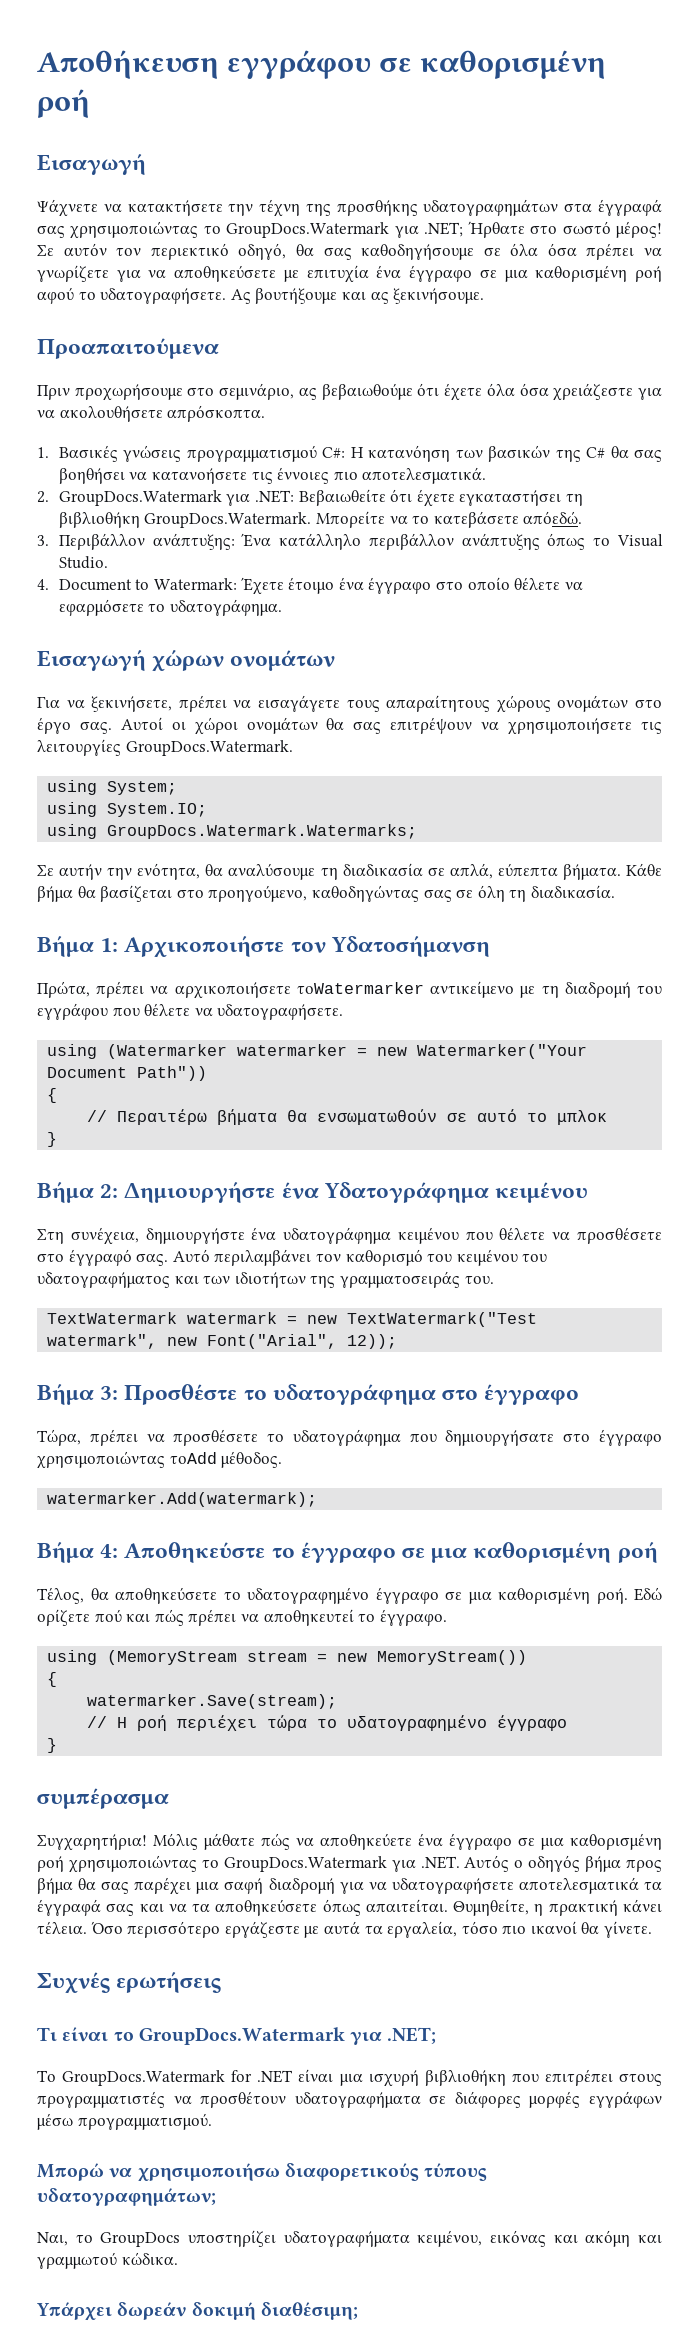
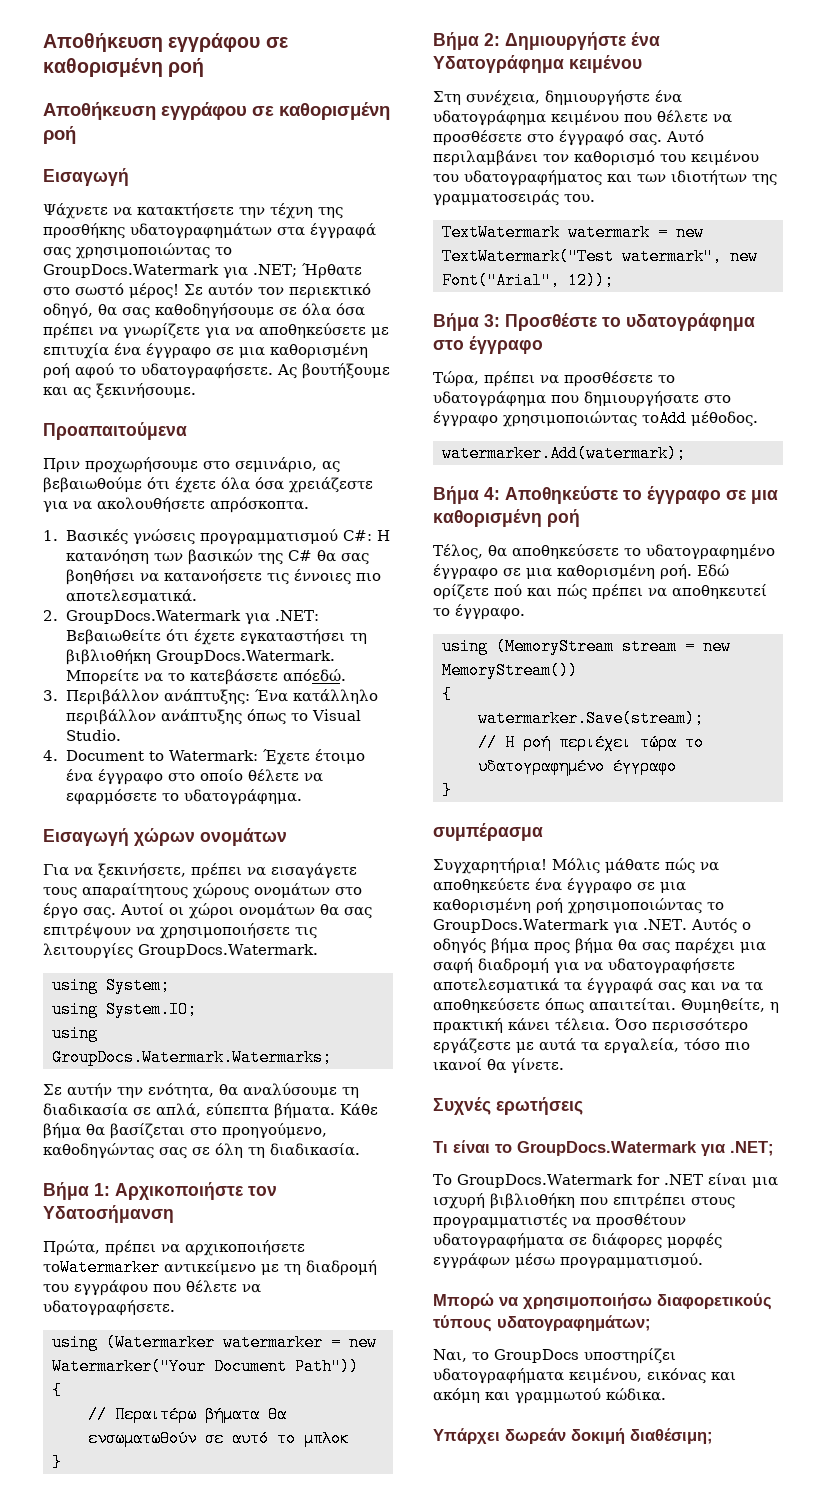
[37,50,607,79] [37,89,90,118] Αποθήκευση εγγράφου σε καθορισμένη ροή -> [43,33,288,52] [43,58,205,77] [43,102,390,120] [43,126,76,144] Αποθήκευση εγγράφου σε καθορισμένη ροή // Αποθήκευση εγγράφου σε καθορισμένη ροή

